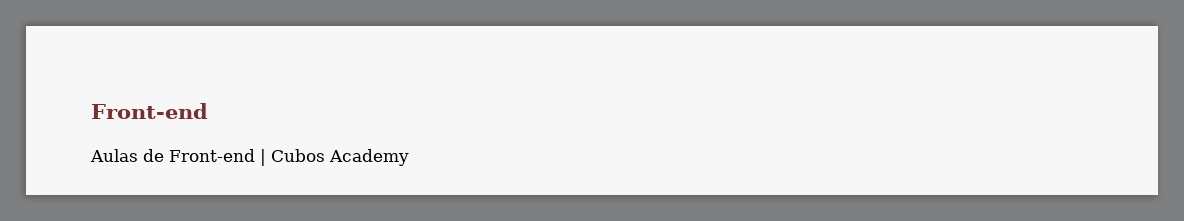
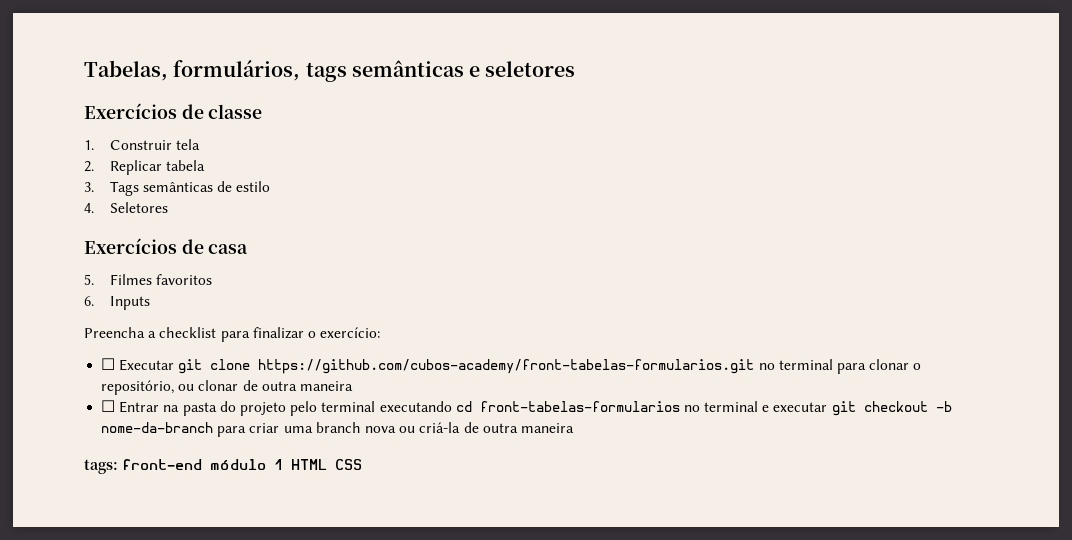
[91,103,208,119] [90,149,409,166] Front-end // Aulas de Front-end | Cubos Academy -> [84,60,576,82] [84,103,263,119] [84,139,200,150] [84,160,205,175] [84,181,271,196] [84,202,168,213] [84,238,249,254] [84,274,212,285] [84,296,150,310] [84,327,381,342] [101,358,922,374] [101,380,353,395] [101,400,952,416] [101,422,574,437] [84,459,362,474] Tabelas, formulários, tags semânticas e seletores // Exercícios de classe // 1. Construir tela // 2. Replicar tabela // 3. Tags semânticas de estilo // 4. Seletores // Exercícios de casa // 5. Filmes favoritos // 6. Inputs // Preencha a checklist para finalizar o exercício: // ☐ Executar git clone https://github.com/cubos-academy/front-tabelas-formularios.git no terminal para clonar o repositório, ou clonar de outra maneira // ☐ Entrar na pasta do projeto pelo terminal executando cd front-tabelas-formularios no terminal e executar git checkout -b nome-da-branch para criar uma branch nova ou criá-la de outra maneira // tags: front-end módulo 1 HTML CSS

